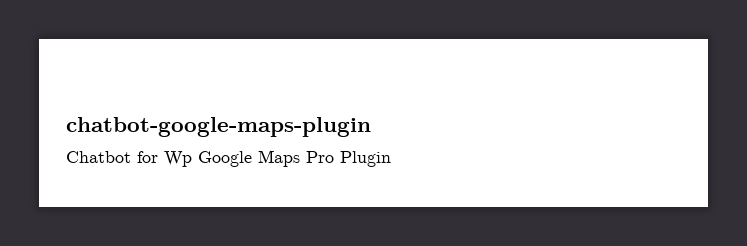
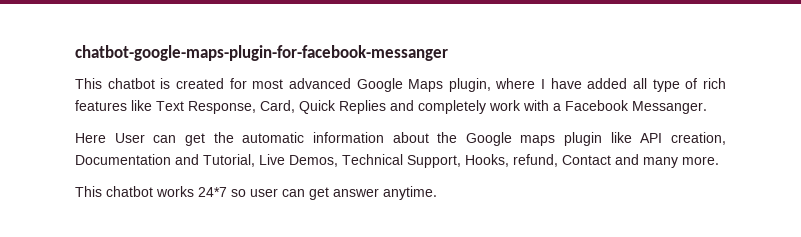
[66,117,371,137] [66,150,391,167] chatbot-google-maps-plugin // Chatbot for Wp Google Maps Pro Plugin -> [75,45,448,61] [75,78,726,92] [75,100,707,114] [75,132,726,146] [75,154,719,168] [75,186,437,200] chatbot-google-maps-plugin-for-facebook-messanger // This chatbot is created for most advanced Google Maps plugin, where I have added all type of rich features like Text Response, Card, Quick Replies and completely work with a Facebook Messanger. // Here User can get the automatic information about the Google maps plugin like API creation, Documentation and Tutorial, Live Demos, Technical Support, Hooks, refund, Contact and many more. // This chatbot works 24*7 so user can get answer anytime.

